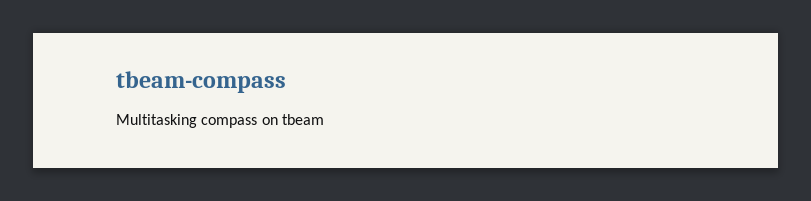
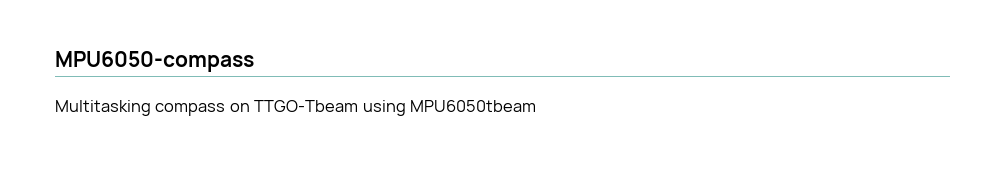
[116,71,286,93] tbeam-compass -> [55,51,254,72] MPU6050-compass
[281,114,324,125] tbeam -> [254,100,537,116] TTGO-Tbeam using MPU6050tbeam

